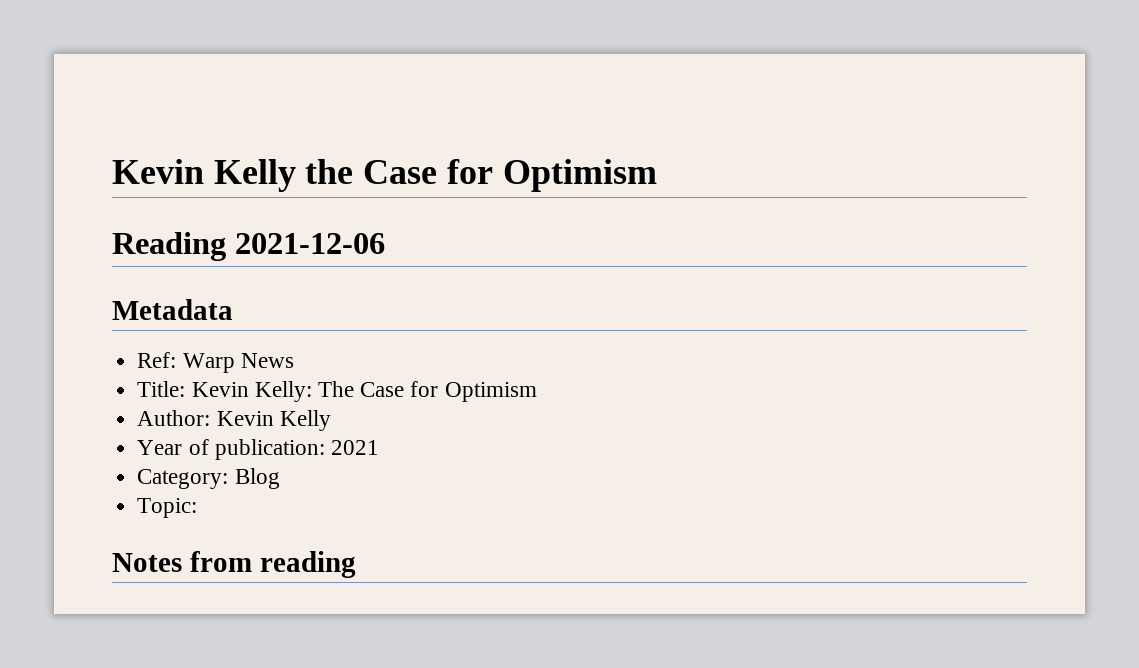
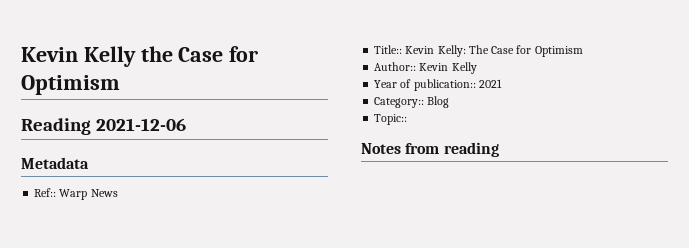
[137,352,177,368] Ref: -> [34,188,57,197] Ref::
[137,381,186,397] Title: -> [374,45,403,54] Title::
[137,410,211,426] Author: -> [374,62,417,71] Author::
[214,439,325,460] publication: -> [413,79,476,91] publication::
[137,469,229,489] Category: -> [374,97,425,108] Category::
[137,498,198,518] Topic: -> [374,114,408,125] Topic::

